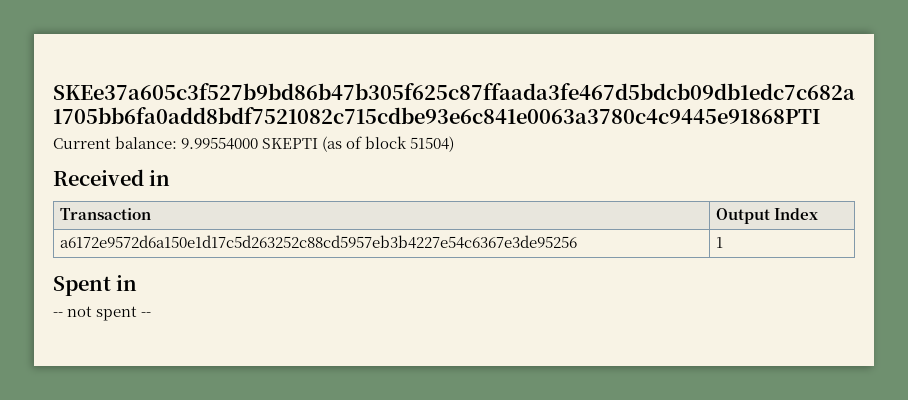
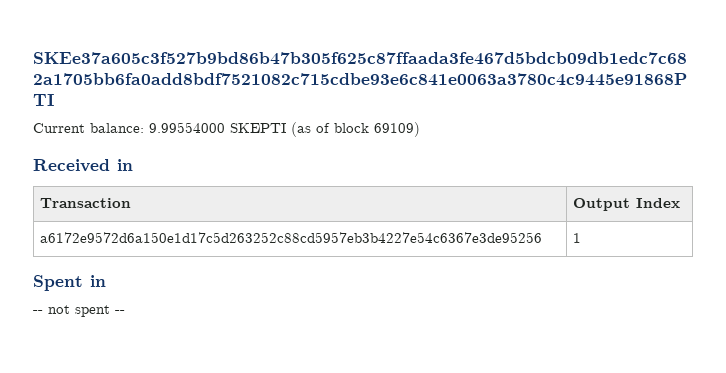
[410,136,455,152] 51504) -> [374,122,420,137] 69109)

